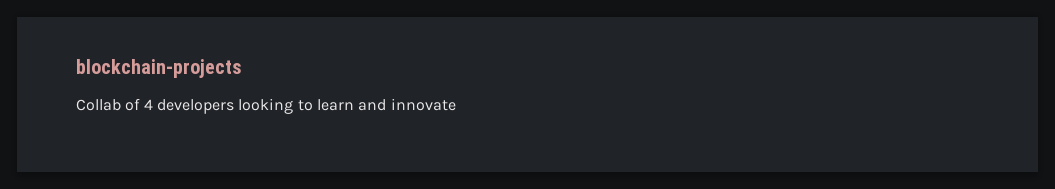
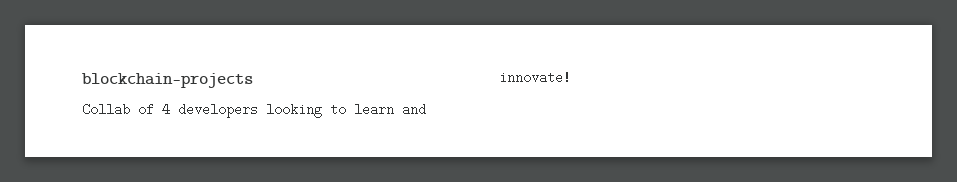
[390,98,456,111] innovate -> [499,71,571,84] innovate!

